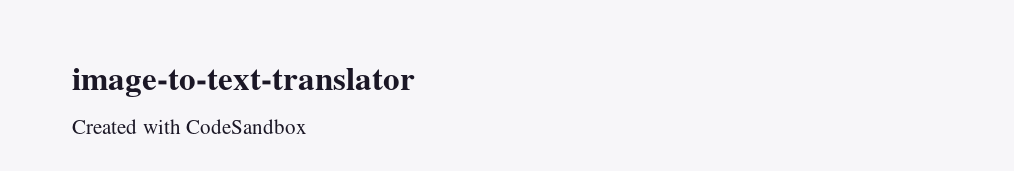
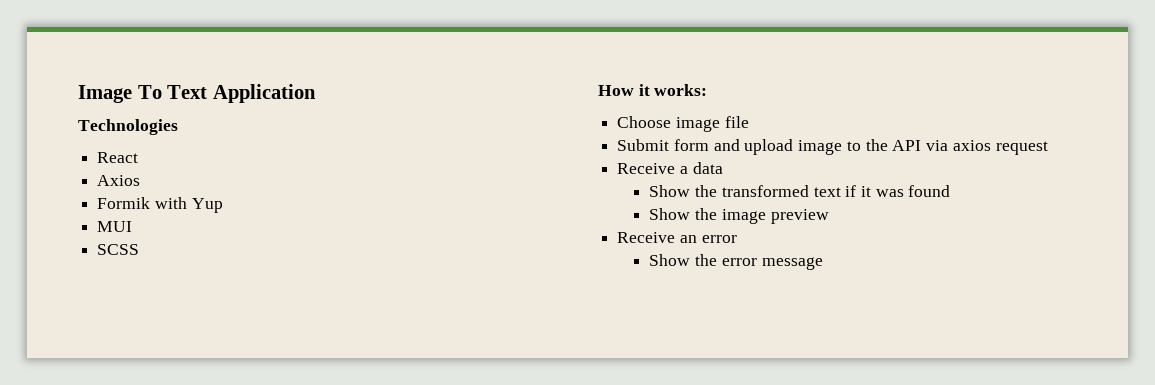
[72,68,415,97] [72,119,308,134] image-to-text-translator // Created with CodeSandbox -> [78,84,316,103] [78,119,178,135] [97,152,139,163] [97,175,141,186] [97,197,223,213] [97,221,133,232] [97,244,140,255] [598,84,708,96] [617,116,749,132] [617,139,1048,155] [617,162,723,174] [649,185,951,197] [649,208,829,224] [617,232,737,243] [649,254,823,270] Image To Text Application // Technologies // React // Axios // Formik with Yup // MUI // SCSS // How it works: // Choose image file // Submit form and upload image to the API via axios request // Receive a data // Show the transformed text if it was found // Show the image preview // Receive an error // Show the error message

